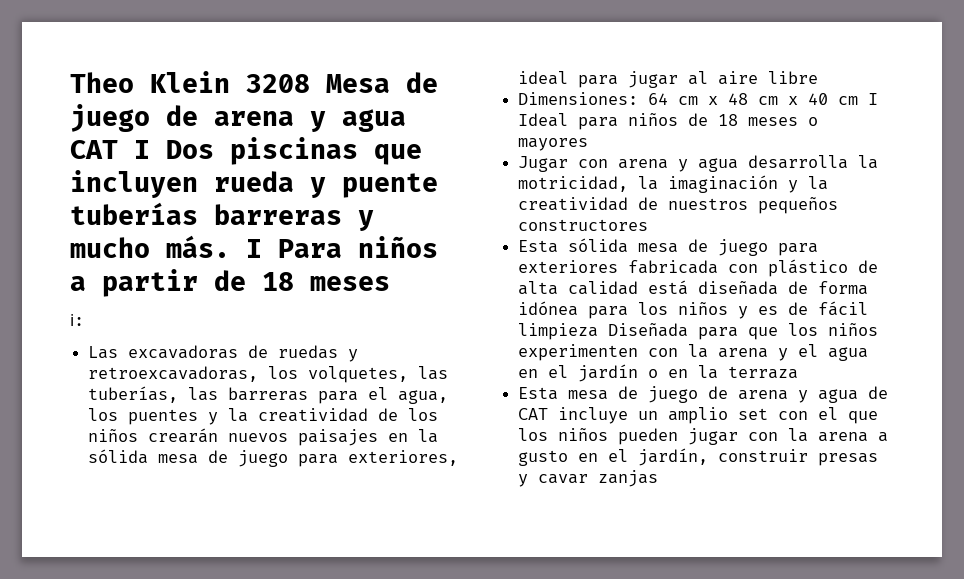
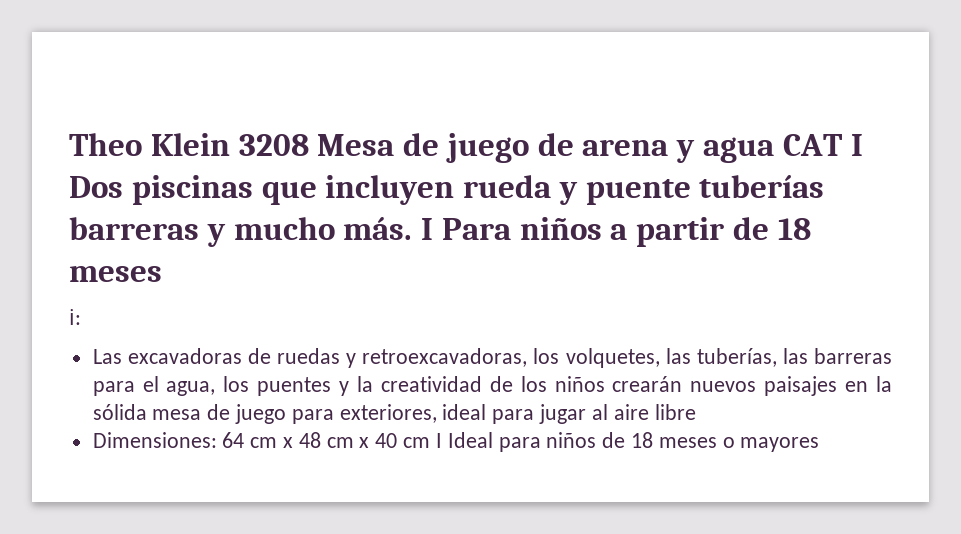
[518,155,879,172] [518,175,829,193] [518,197,839,214] [518,219,649,231] [518,238,819,256] [518,259,879,277] [518,280,869,295] [518,301,869,319] [518,323,879,340] [518,344,869,361] [518,364,799,382] [518,386,889,403] [518,407,879,424] [518,428,889,445] [518,448,879,466] [518,470,659,487] // Jugar con arena y agua desarrolla la motricidad, la imaginación y la creatividad de nuestros pequeños constructores // Esta sólida mesa de juego para exteriores fabricada con plástico de alta calidad está diseñada de forma idónea para los niños y es de fácil limpieza Diseñada para que los niños experimenten con la arena y el agua en el jardín o en la terraza // Esta mesa de juego de arena y agua de CAT incluye un amplio set con el que los niños pueden jugar con la arena a gusto en el jardín, construir presas y cavar zanjas -> (820, 444) none

